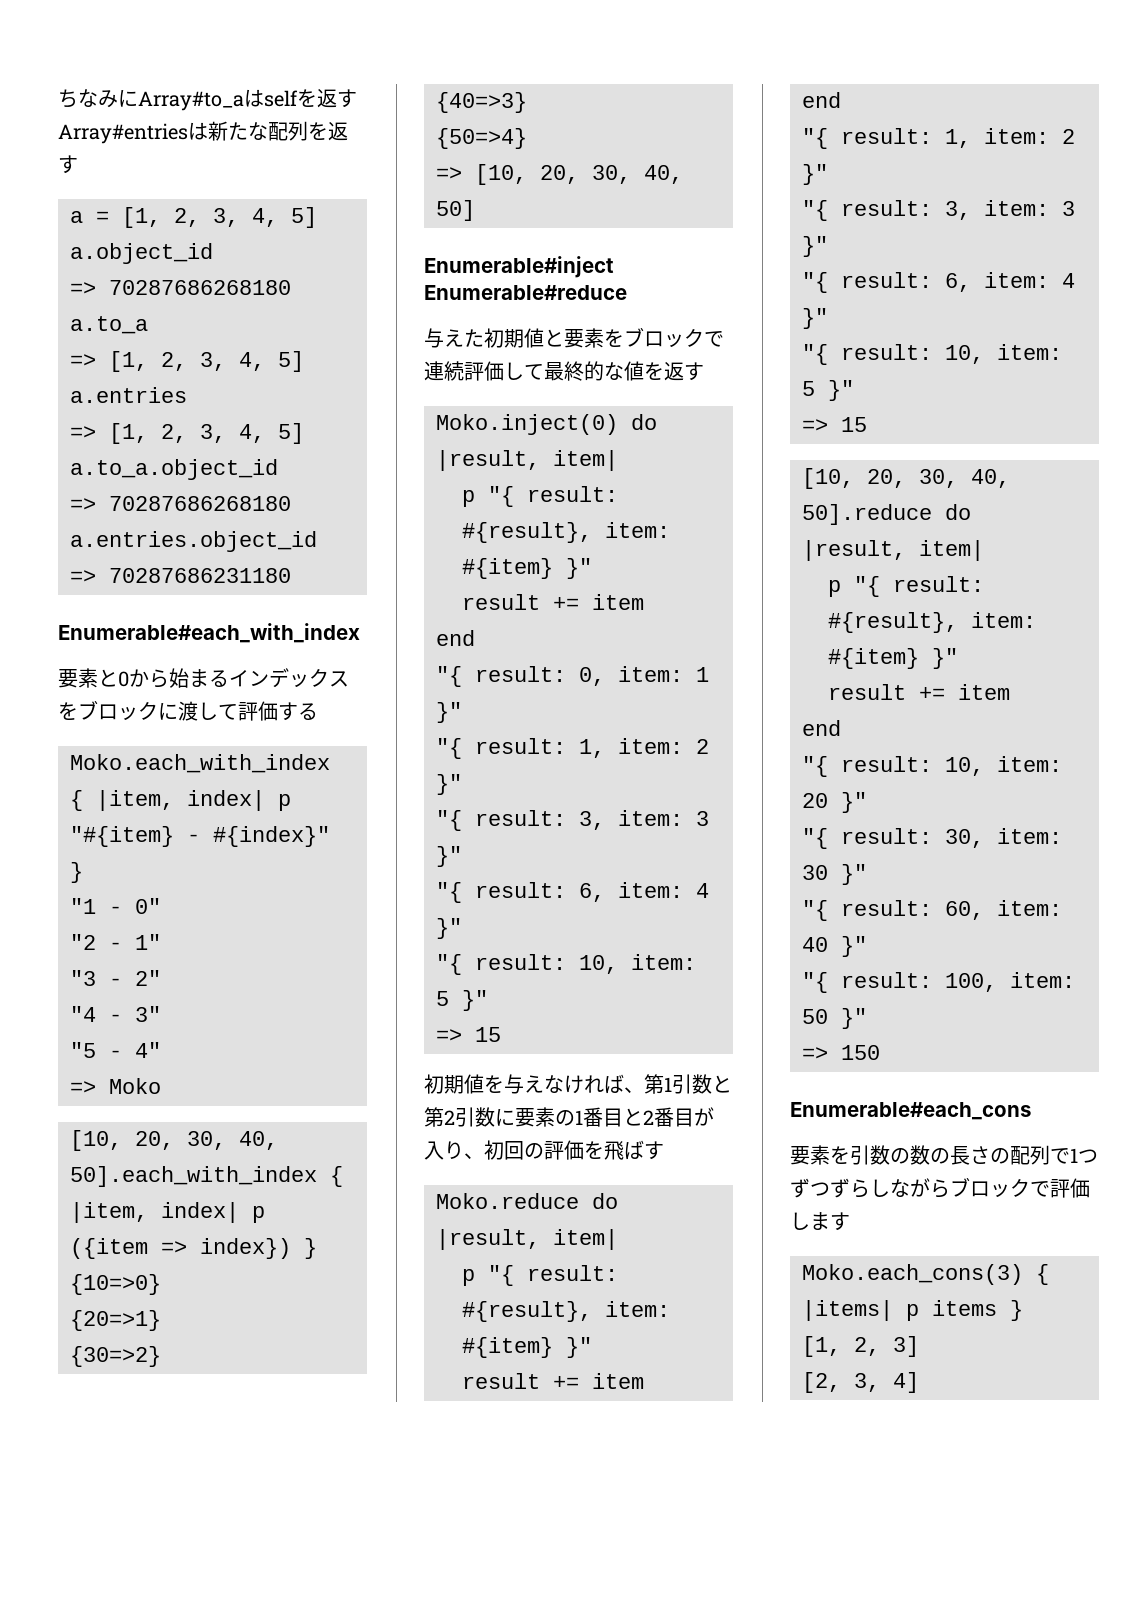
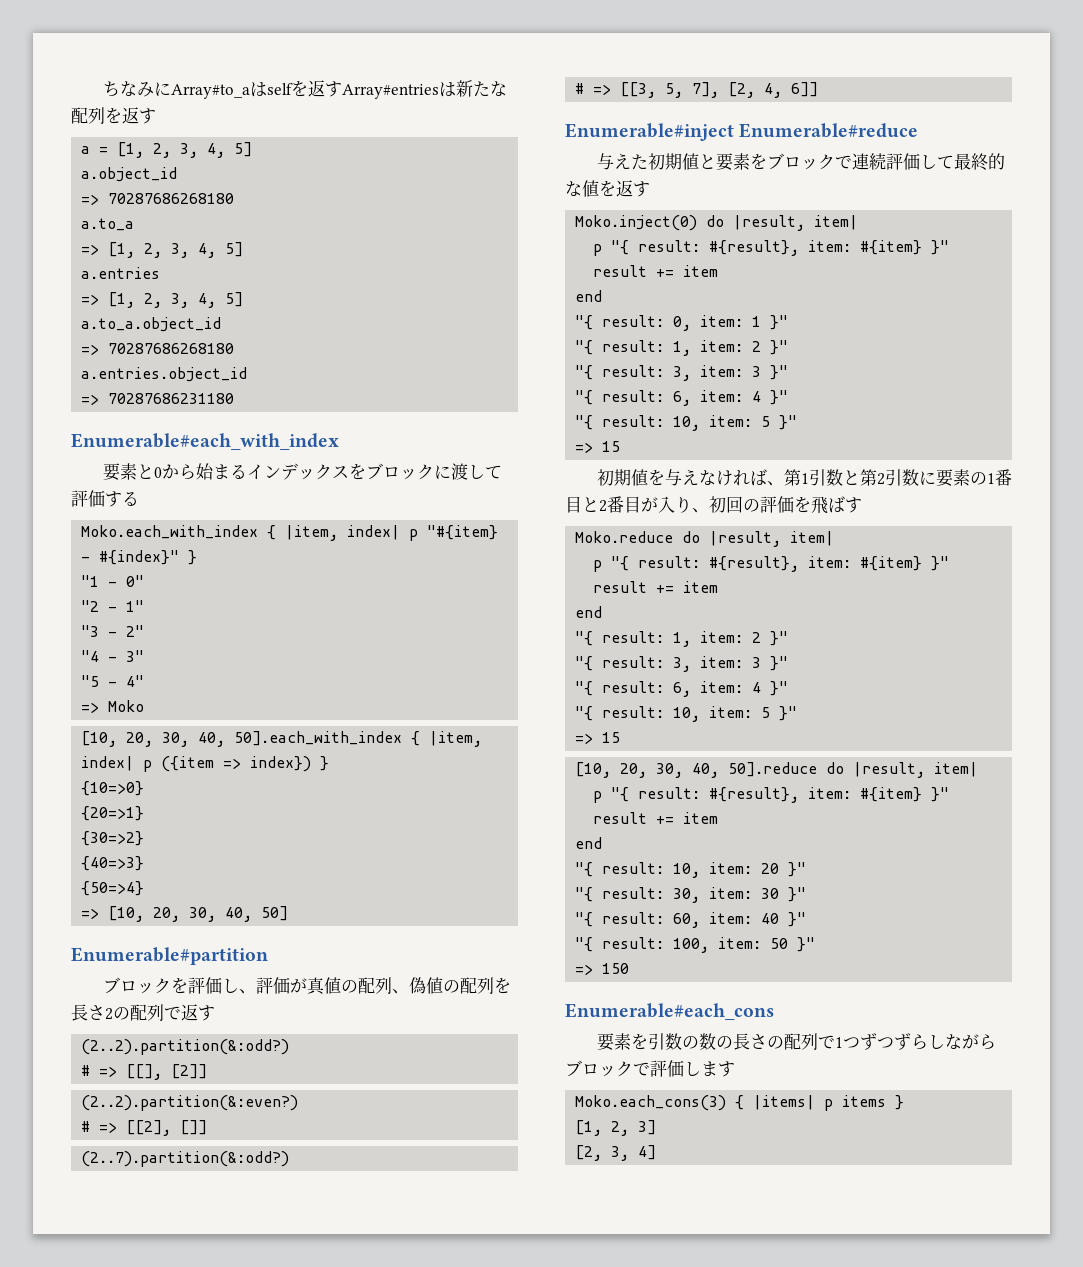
(475, 210) none -> [71,947,268,965] [102,977,511,995] [71,1004,215,1021] [81,1039,290,1055] [81,1064,208,1080] [81,1095,299,1111] [81,1120,208,1136] [81,1151,290,1167] [575,82,819,98] // Enumerable#partition // ブロックを評価し、評価が真値の配列、偽値の配列を長さ2の配列で返す // (2..2).partition(&:odd?) // # => [[], [2]] // (2..2).partition(&:even?) // # => [[2], []] // (2..7).partition(&:odd?) // # => [[3, 5, 7], [2, 4, 6]]

